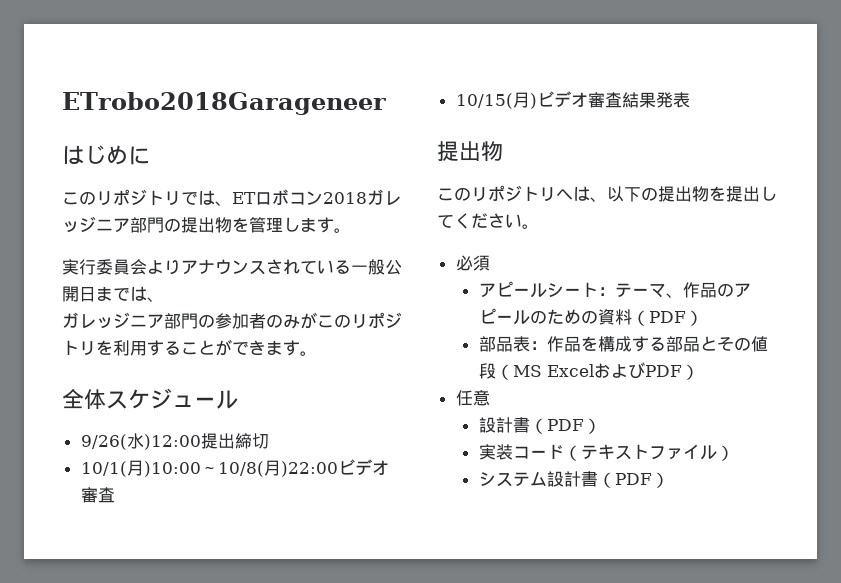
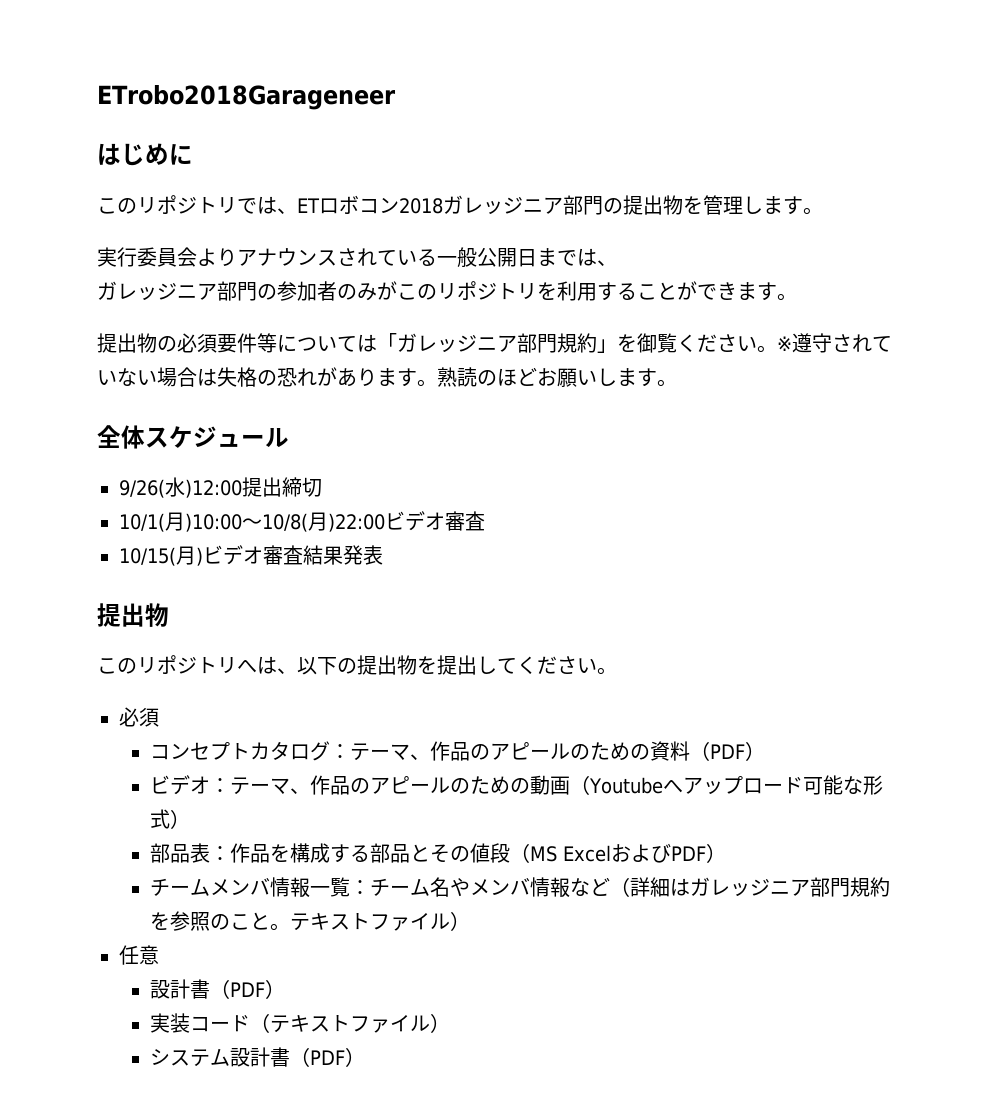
(317, 353) none -> [97,333,892,353] [97,367,677,387] // 提出物の必須要件等については「ガレッジニア部門規約」を御覧ください。※遵守されていない場合は失格の恐れがあります。熟読のほどお願いします。
[478,281,598,298] アピールシート -> [150,741,331,761] コンセプトカタログ
(703, 318) none -> [150,775,884,795] [150,809,191,829] // ビデオ：テーマ、作品のアピールのための動画（Youtubeへアップロード可能な形式）
(699, 372) none -> [150,877,891,898] [150,911,471,931] // チームメンバ情報一覧：チーム名やメンバ情報など（詳細はガレッジニア部門規約を参照のこと。テキストファイル）

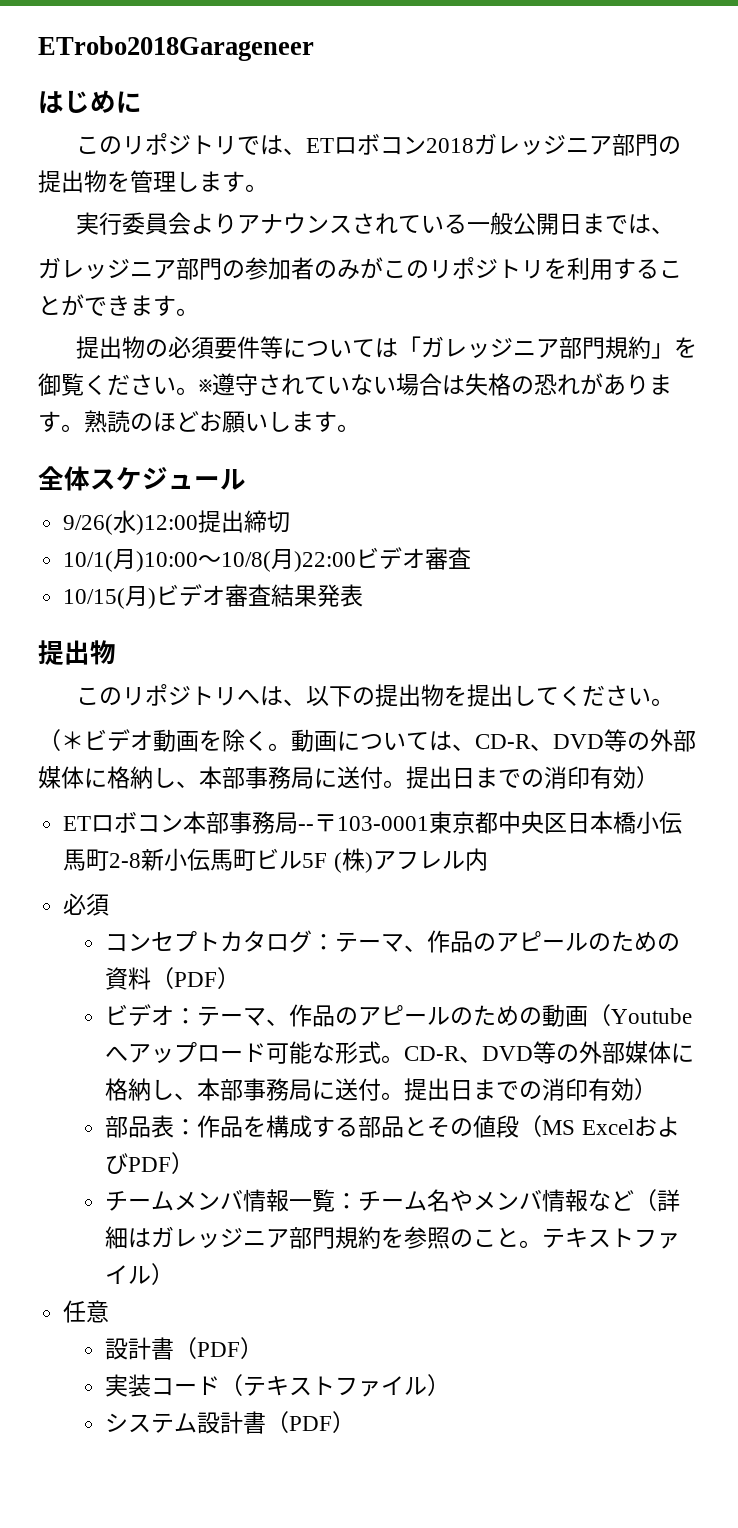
(617, 671) none -> [38,729,696,752] [38,766,659,789] [63,811,683,834] [63,848,488,873] // （＊ビデオ動画を除く。動画については、CD-R、DVD等の外部媒体に格納し、本部事務局に送付。提出日までの消印有効） // ETロボコン本部事務局--〒103-0001東京都中央区日本橋小伝馬町2-8新小伝馬町ビル5F (株)アフレル内
(171, 819) none -> [381,1041,695,1064] [105,1078,635,1101] 。CD-R、DVD等の外部媒体に格納し、本部事務局に送付。提出日までの消印有効

